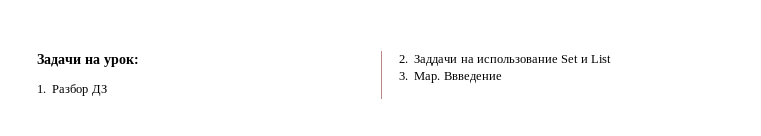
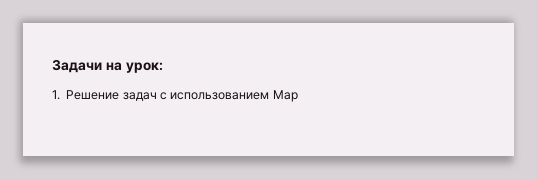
[52,84,107,96] [399,55,612,66] [399,72,502,83] Разбор ДЗ // 2. Заддачи на использование Set и List // 3. Map. Ввведение -> [66,90,298,102] Решение задач с использованием Map

